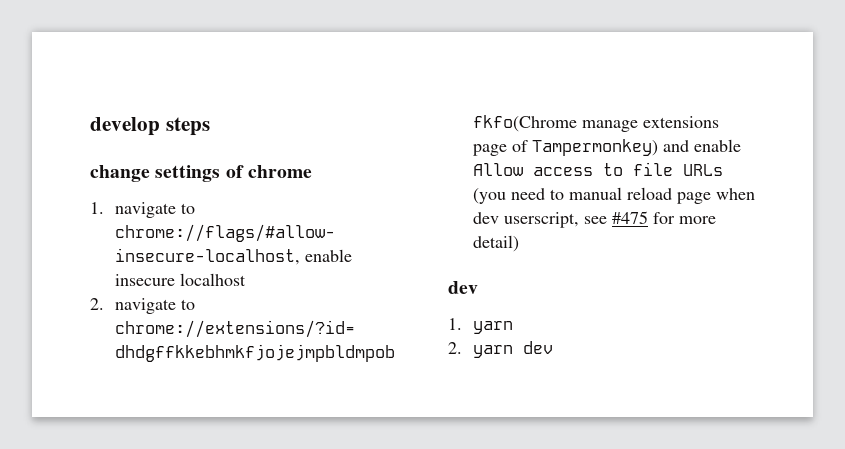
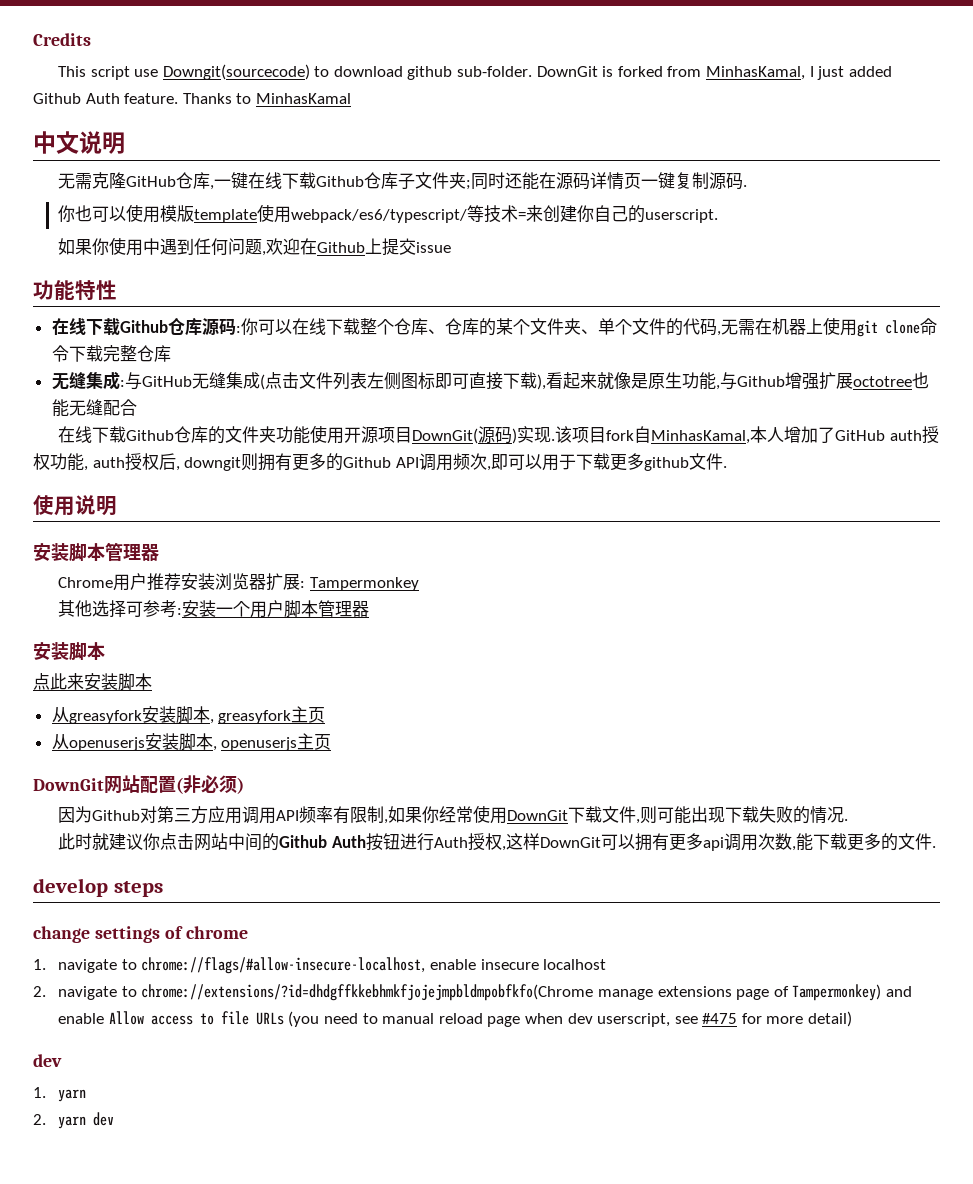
(90, 126) none -> [33,33,91,46] [57,64,892,80] [33,93,351,104] [33,131,125,154] [57,172,747,190] [58,204,719,223] [57,237,451,256] [33,280,117,301] [51,317,937,337] [51,345,171,362] [51,371,929,390] [51,399,137,417] [57,425,939,444] [33,453,727,471] [33,495,117,516] [33,542,159,562] [57,573,419,591] [57,600,369,618] [33,642,105,660] [33,673,152,691] [51,706,326,724] [51,733,332,751] [33,775,244,794] [57,805,848,824] [57,833,936,851] Credits // This script use Downgit(sourcecode) to download github sub-folder. DownGit is forked from MinhasKamal, I just added Github Auth feature. Thanks to MinhasKamal // 中文说明 // 无需克隆GitHub仓库,一键在线下载Github仓库子文件夹;同时还能在源码详情页一键复制源码. // 你也可以使用模版template使用webpack/es6/typescript/等技术=来创建你自己的userscript. // 如果你使用中遇到任何问题,欢迎在Github上提交issue // 功能特性 // 在线下载Github仓库源码:你可以在线下载整个仓库、仓库的某个文件夹、单个文件的代码,无需在机器上使用git clone命令下载完整仓库 // 无缝集成:与GitHub无缝集成(点击文件列表左侧图标即可直接下载),看起来就像是原生功能,与Github增强扩展octotree也能无缝配合 // 在线下载Github仓库的文件夹功能使用开源项目DownGit(源码)实现.该项目fork自MinhasKamal,本人增加了GitHub auth授权功能, auth授权后, downgit则拥有更多的Github API调用频次,即可以用于下载更多github文件. // 使用说明 // 安装脚本管理器 // Chrome用户推荐安装浏览器扩展: Tampermonkey // 其他选择可参考:安装一个用户脚本管理器 // 安装脚本 // 点此来安装脚本 // 从greasyfork安装脚本, greasyfork主页 // 从openuserjs安装脚本, openuserjs主页 // DownGit网站配置(非必须) // 因为Github对第三方应用调用API频率有限制,如果你经常使用DownGit下载文件,则可能出现下载失败的情况. // 此时就建议你点击网站中间的Github Auth按钮进行Auth授权,这样DownGit可以拥有更多api调用次数,能下载更多的文件. //

